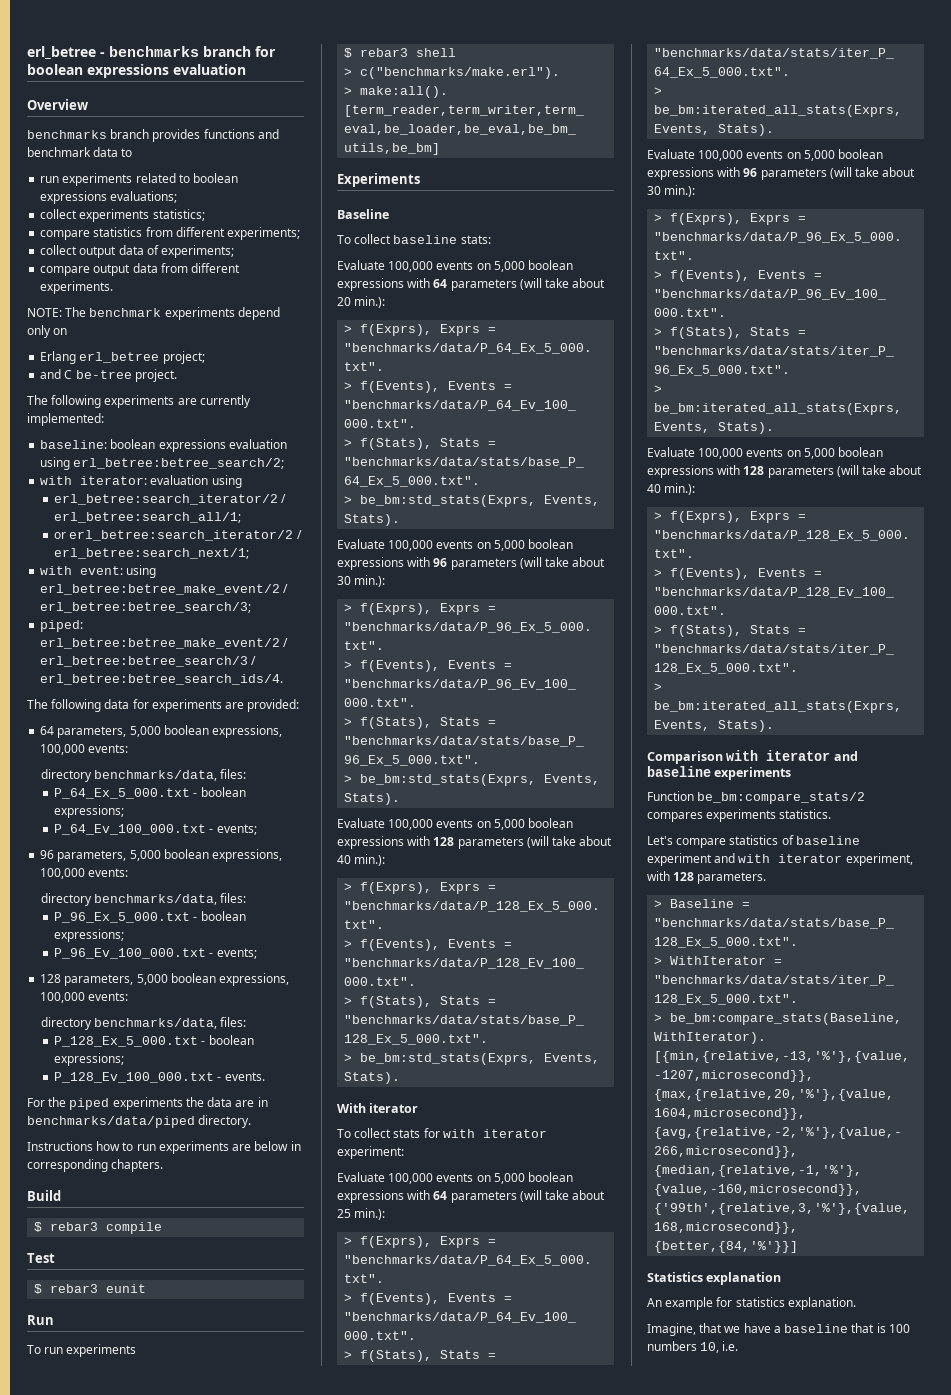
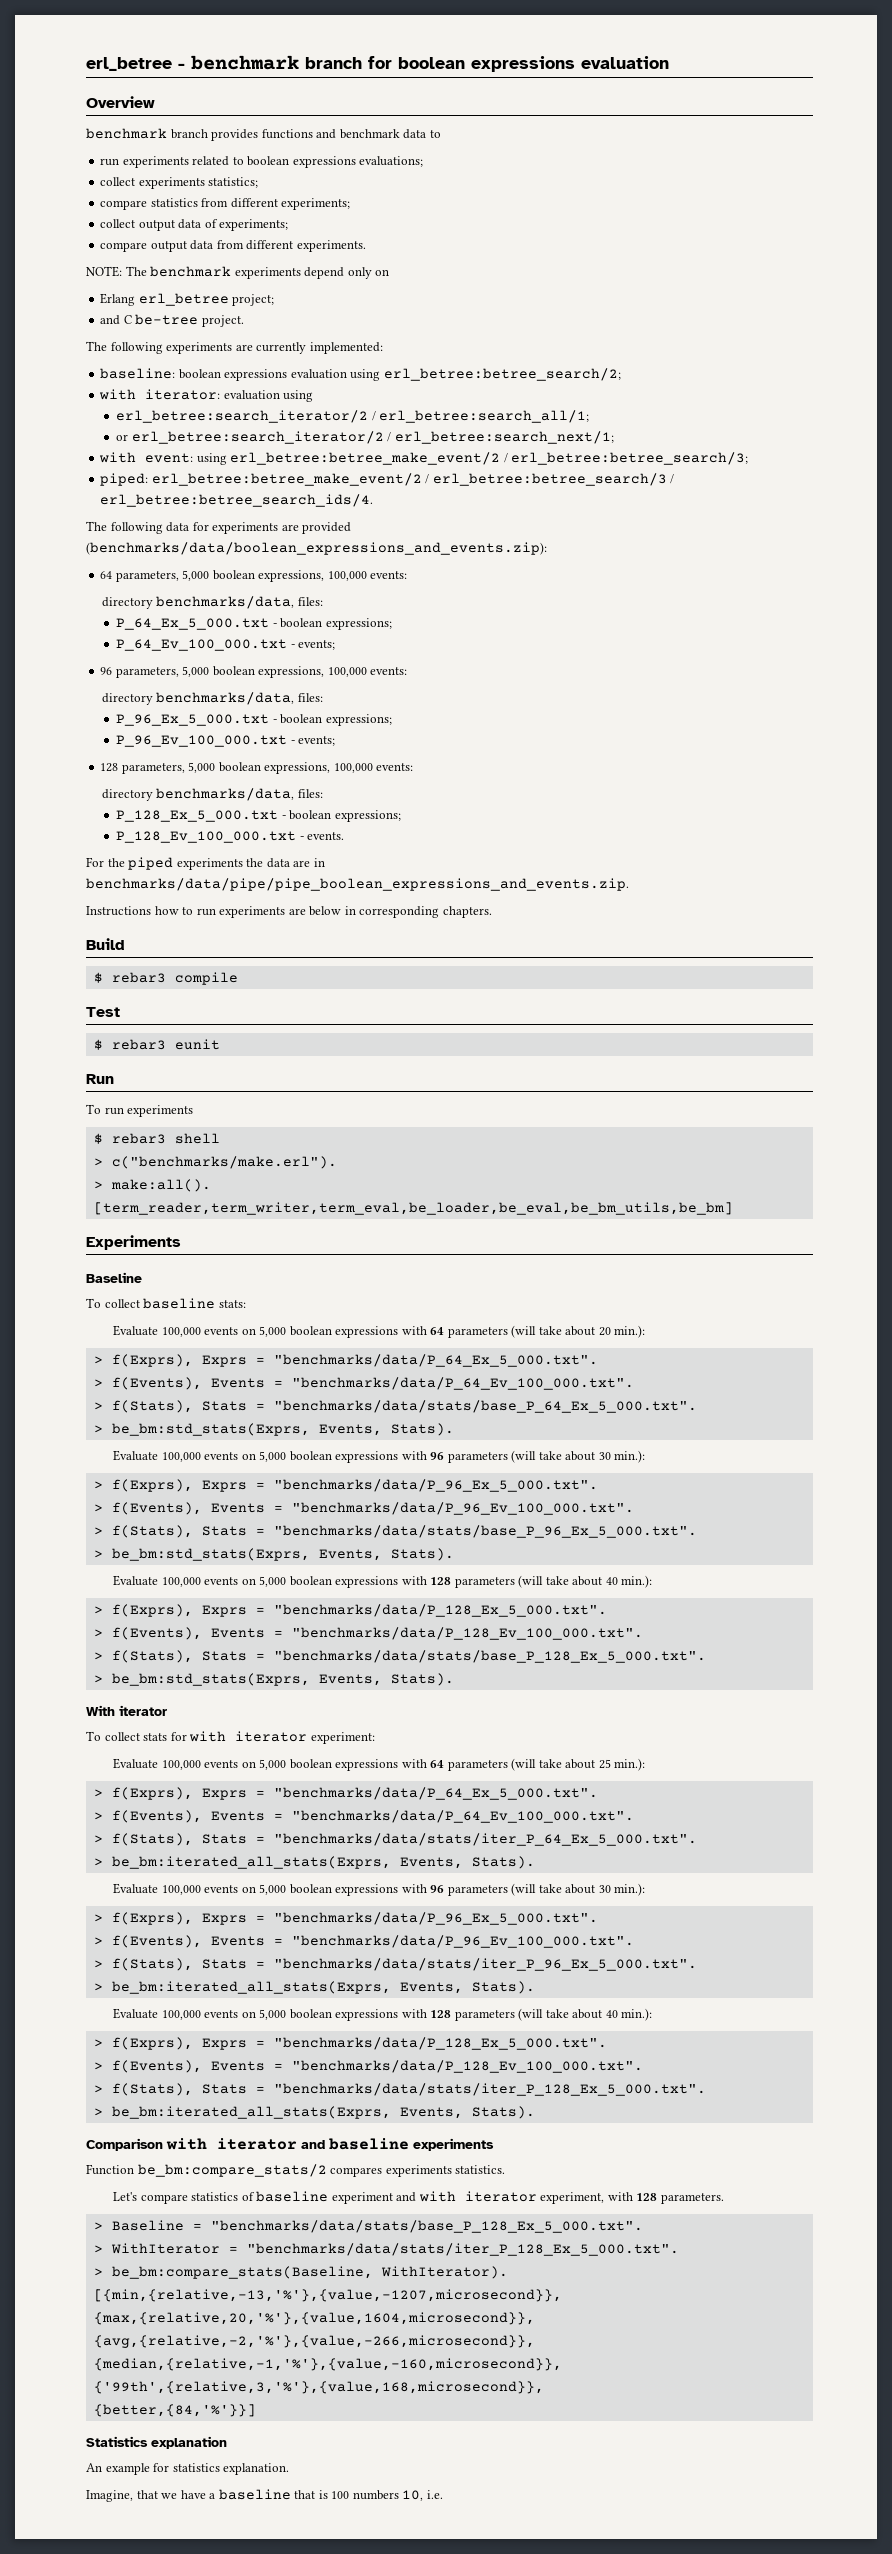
[109,46,199,57] benchmarks -> [191,55,299,70] benchmark
[27,130,107,139] benchmarks -> [86,128,167,139] benchmark
[247,699,300,712] provided: -> [302,522,352,534] [86,542,547,555] provided (benchmarks/data/boolean_expressions_and_events.zip):
[27,1115,252,1128] benchmarks/data/piped directory. -> [86,878,629,891] benchmarks/data/pipe/pipe_boolean_expressions_and_events.zip.

